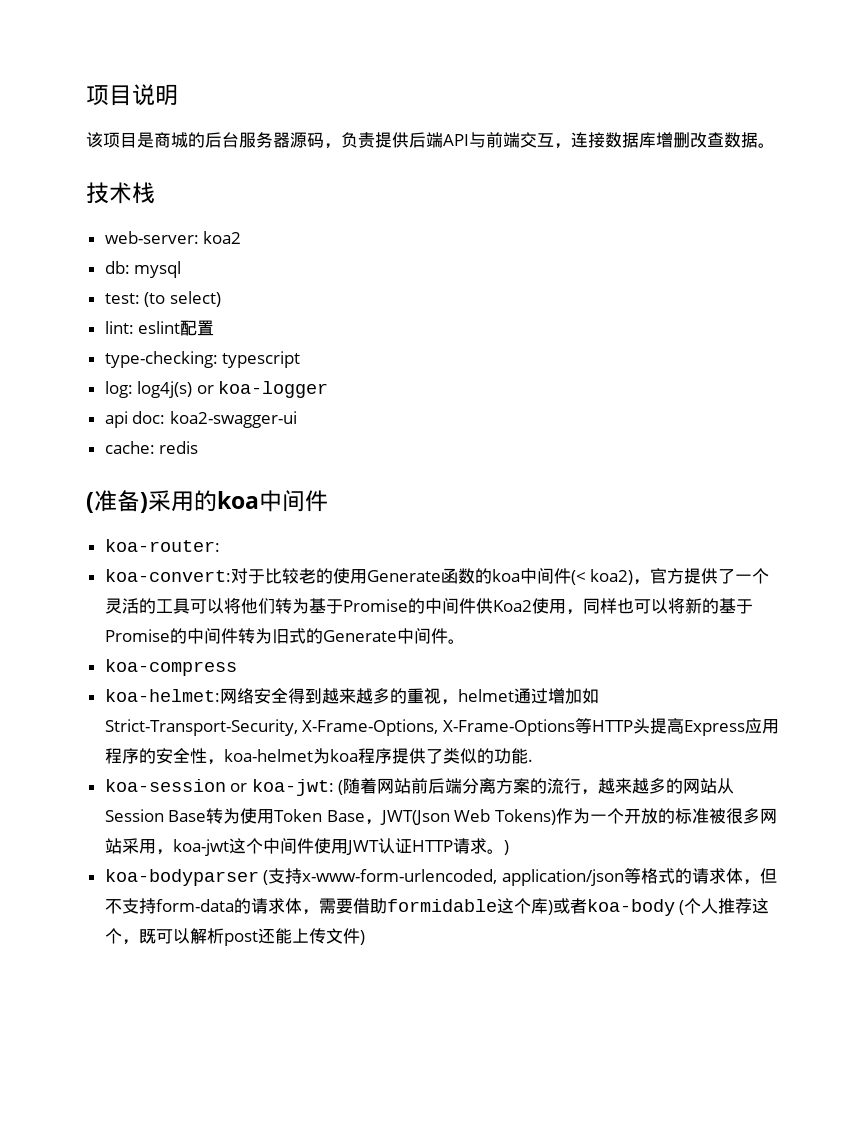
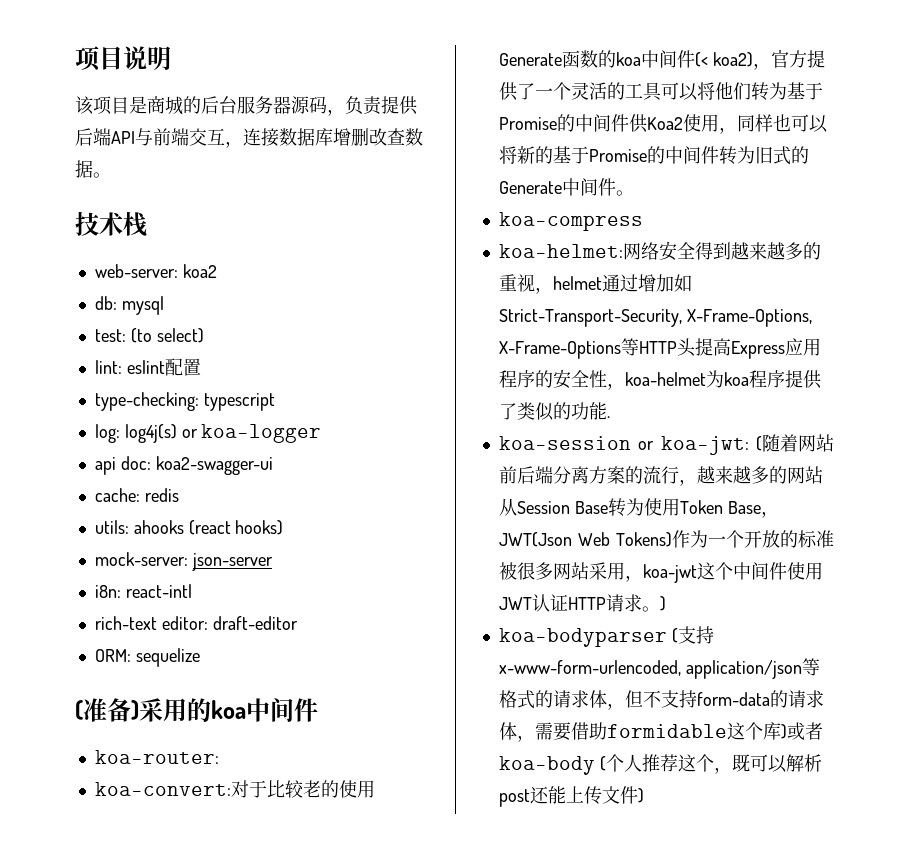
(199, 447) none -> [94,520,284,535] [94,552,273,571] [94,584,192,598] [94,616,298,630] [94,648,200,667] // utils: ahooks (react hooks) // mock-server: json-server // i8n: react-intl // rich-text editor: draft-editor // ORM: sequelize

